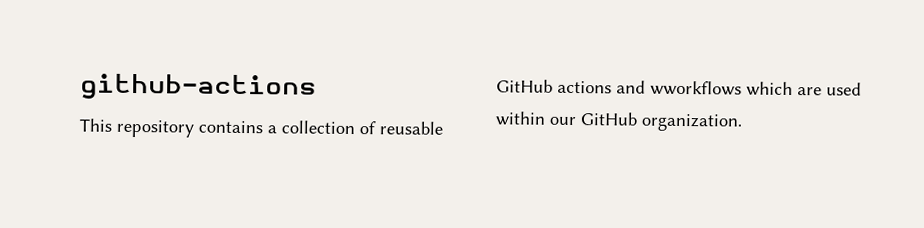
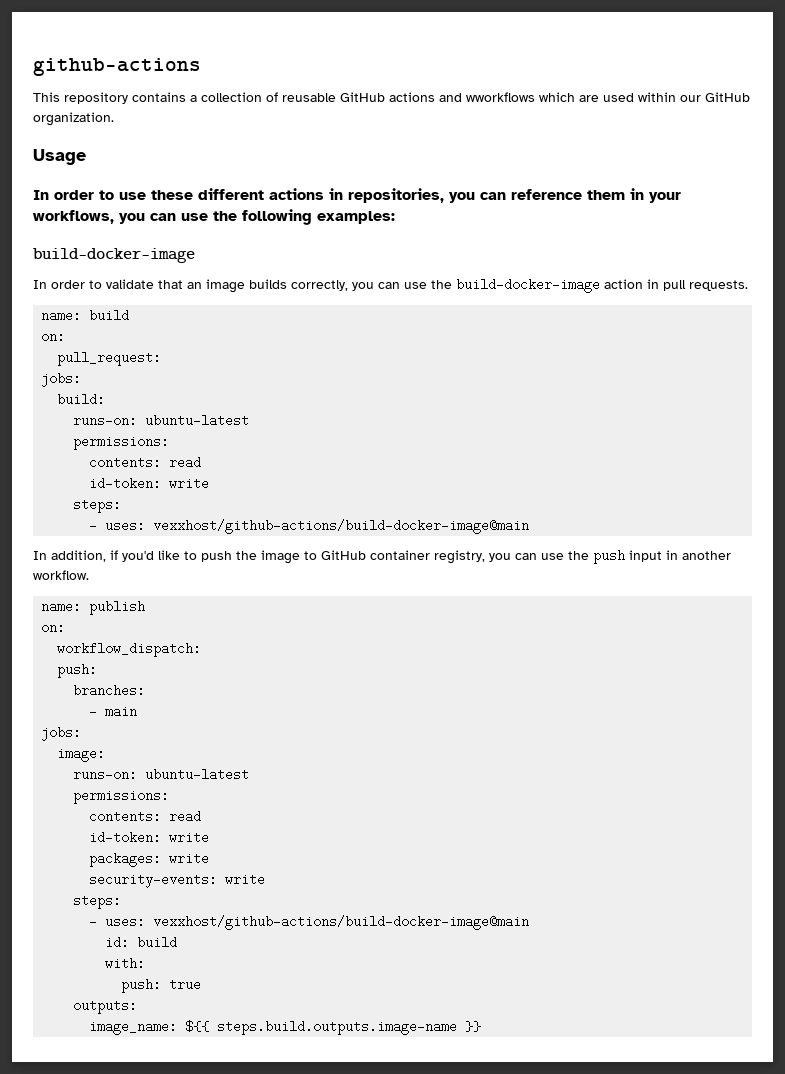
(743, 122) none -> [33,149,86,165] [33,188,681,203] [33,209,395,225] [33,248,195,263] [33,278,748,293] [41,309,130,322] [41,330,66,343] [57,351,162,366] [41,372,82,387] [57,393,106,406] [73,414,250,427] [73,435,170,450] [89,456,202,469] [89,477,210,490] [73,498,122,513] [89,519,530,534] [33,550,731,564] [33,570,89,580] [41,600,146,615] [41,621,66,634] [57,642,202,657] [57,663,98,678] [73,684,146,697] [89,705,138,718] [41,726,82,741] [57,747,106,762] [73,768,250,781] [73,789,170,804] [89,810,202,823] [89,831,210,844] [89,852,210,867] [89,873,266,888] [73,894,122,909] [89,915,530,930] [105,936,178,949] [105,957,146,970] [121,978,202,993] [73,999,138,1014] [89,1020,482,1035] // Usage // In order to use these different actions in repositories, you can reference them in your workflows, you can use the following examples: // build-docker-image // In order to validate that an image builds correctly, you can use the build-docker-image action in pull requests. // name: build // on: // pull_request: // jobs: // build: // runs-on: ubuntu-latest // permissions: // contents: read // id-token: write // steps: // - uses: vexxhost/github-actions/build-docker-image@main // In addition, if you'd like to push the image to GitHub container registry, you can use the push input in another workflow. // name: publish // on: // workflow_dispatch: // push: // branches: // - main // jobs: // image: // runs-on: ubuntu-latest // permissions: // contents: read // id-token: write // packages: write // security-events: write // steps: // - uses: vexxhost/github-actions/build-docker-image@main // id: build // with: // push: true // outputs: // image_name: ${{ steps.build.outputs.image-name }}

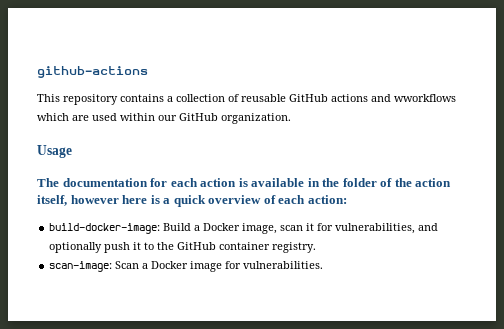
[33,188,681,203] [33,209,395,225] [33,248,195,263] [33,278,748,293] [41,309,130,322] [41,330,66,343] [57,351,162,366] [41,372,82,387] [57,393,106,406] [73,414,250,427] [73,435,170,450] [89,456,202,469] [89,477,210,490] [73,498,122,513] [89,519,530,534] [33,550,731,564] [33,570,89,580] [41,600,146,615] [41,621,66,634] [57,642,202,657] [57,663,98,678] [73,684,146,697] [89,705,138,718] [41,726,82,741] [57,747,106,762] [73,768,250,781] [73,789,170,804] [89,810,202,823] [89,831,210,844] [89,852,210,867] [89,873,266,888] [73,894,122,909] [89,915,530,930] [105,936,178,949] [105,957,146,970] [121,978,202,993] [73,999,138,1014] [89,1020,482,1035] In order to use these different actions in repositories, you can reference them in your workflows, you can use the following examples: // build-docker-image // In order to validate that an image builds correctly, you can use the build-docker-image action in pull requests. // name: build // on: // pull_request: // jobs: // build: // runs-on: ubuntu-latest // permissions: // contents: read // id-token: write // steps: // - uses: vexxhost/github-actions/build-docker-image@main // In addition, if you'd like to push the image to GitHub container registry, you can use the push input in another workflow. // name: publish // on: // workflow_dispatch: // push: // branches: // - main // jobs: // image: // runs-on: ubuntu-latest // permissions: // contents: read // id-token: write // packages: write // security-events: write // steps: // - uses: vexxhost/github-actions/build-docker-image@main // id: build // with: // push: true // outputs: // image_name: ${{ steps.build.outputs.image-name }} -> [37,178,452,187] [37,195,347,207] [49,223,439,234] [49,242,317,253] [49,261,324,272] The documentation for each action is available in the folder of the action itself, however here is a quick overview of each action: // build-docker-image: Build a Docker image, scan it for vulnerabilities, and optionally push it to the GitHub container registry. // scan-image: Scan a Docker image for vulnerabilities.

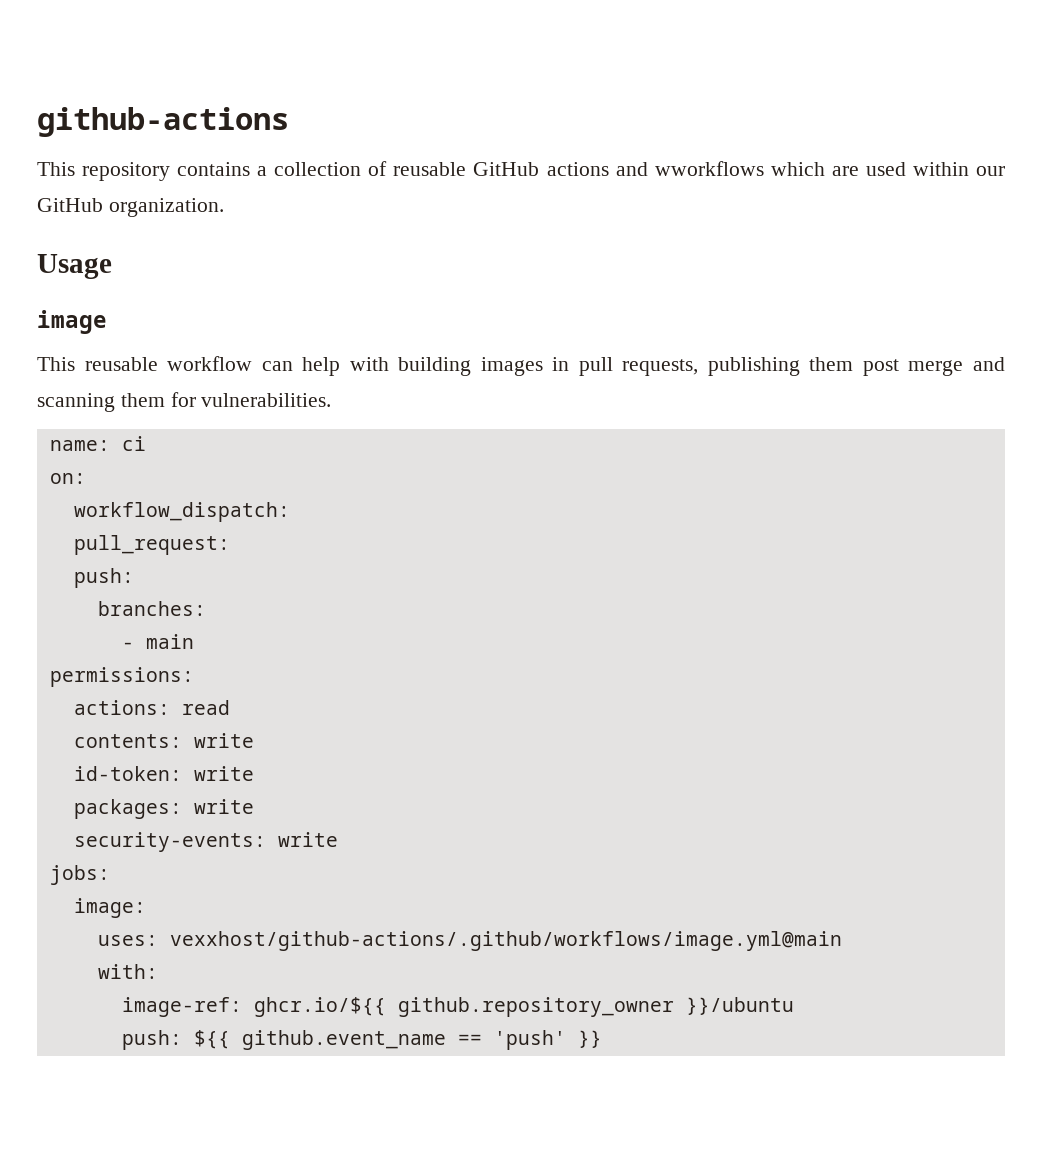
[37,178,452,187] [37,195,347,207] [49,223,439,234] [49,242,317,253] [49,261,324,272] The documentation for each action is available in the folder of the action itself, however here is a quick overview of each action: // build-docker-image: Build a Docker image, scan it for vulnerabilities, and optionally push it to the GitHub container registry. // scan-image: Scan a Docker image for vulnerabilities. -> [37,310,107,334] [37,356,1005,376] [37,392,332,412] [49,436,146,451] [49,473,86,484] [73,502,290,522] [73,535,230,555] [73,568,134,588] [97,601,206,616] [121,634,194,649] [49,667,194,687] [73,700,230,715] [73,733,254,748] [73,766,254,781] [73,799,254,819] [73,832,338,852] [49,865,110,885] [73,898,146,918] [97,931,842,951] [97,964,158,979] [121,997,794,1017] [121,1030,602,1050] image // This reusable workflow can help with building images in pull requests, publishing them post merge and scanning them for vulnerabilities. // name: ci // on: // workflow_dispatch: // pull_request: // push: // branches: // - main // permissions: // actions: read // contents: write // id-token: write // packages: write // security-events: write // jobs: // image: // uses: vexxhost/github-actions/.github/workflows/image.yml@main // with: // image-ref: ghcr.io/${{ github.repository_owner }}/ubuntu // push: ${{ github.event_name == 'push' }}

